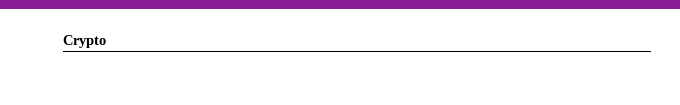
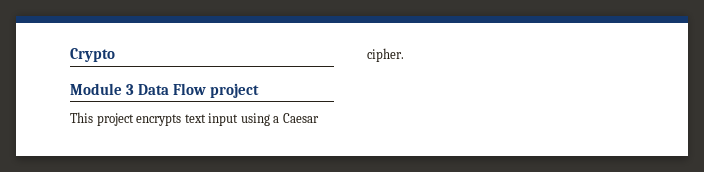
(106, 41) none -> [70,83,259,98] [70,112,319,126] [367,48,404,62] // Module 3 Data Flow project // This project encrypts text input using a Caesar cipher.

